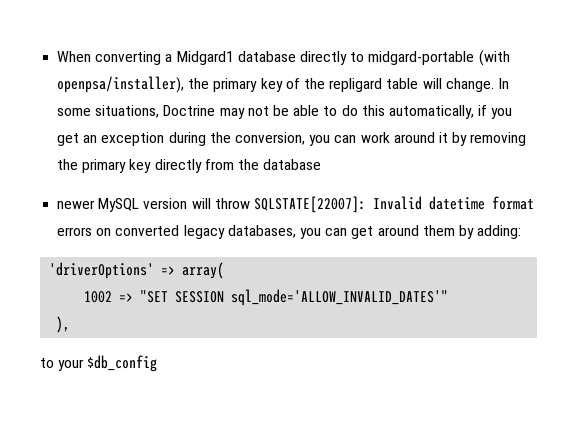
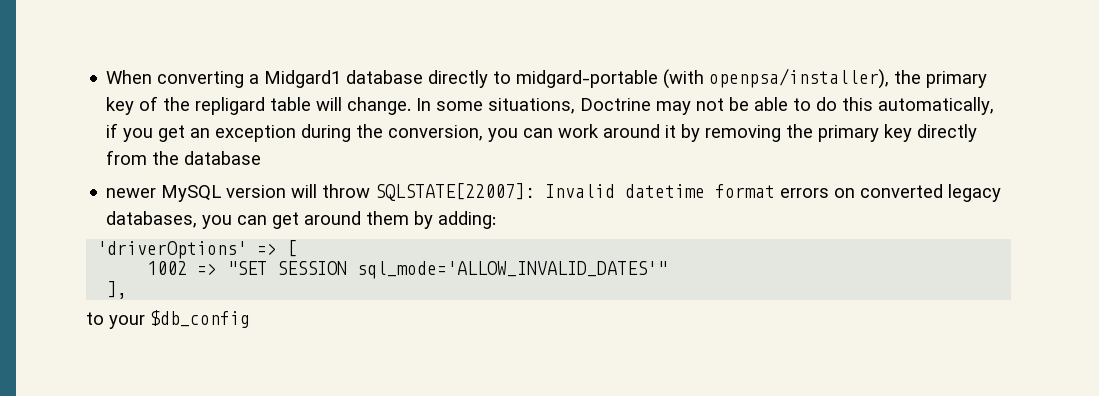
[182,262,225,279] array( -> [287,240,298,257] [
[56,316,71,333] ), -> [107,281,128,299] ],

